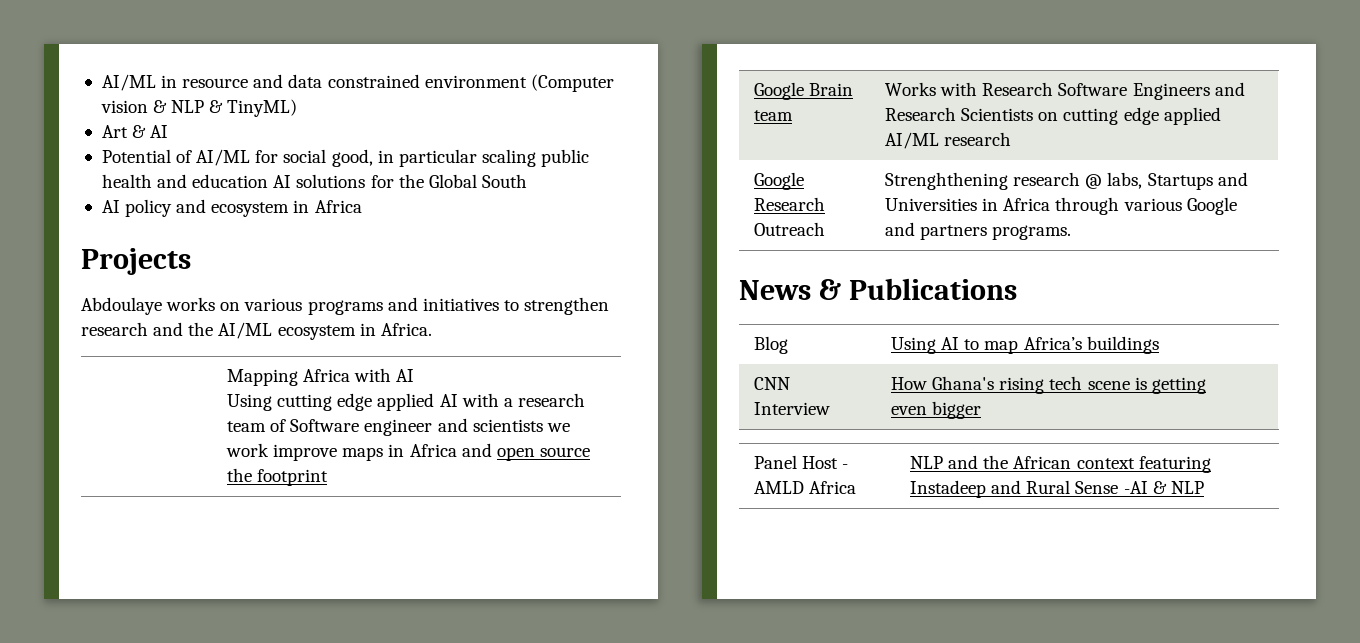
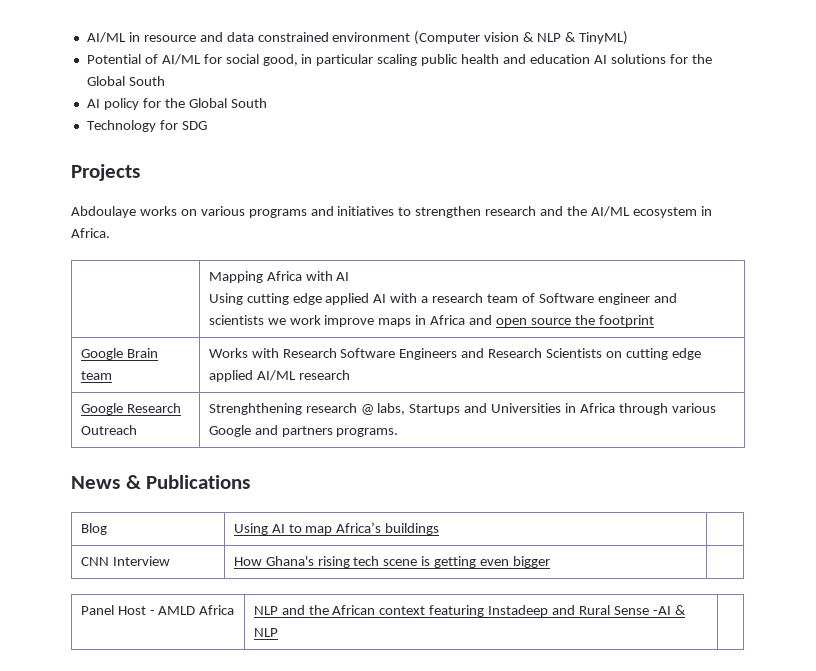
[101,125,169,138] // Art & AI -> (628, 38) none
[176,199,362,217] and ecosystem in Africa -> [142,98,267,108] [86,120,207,132] for the Global South // Technology for SDG

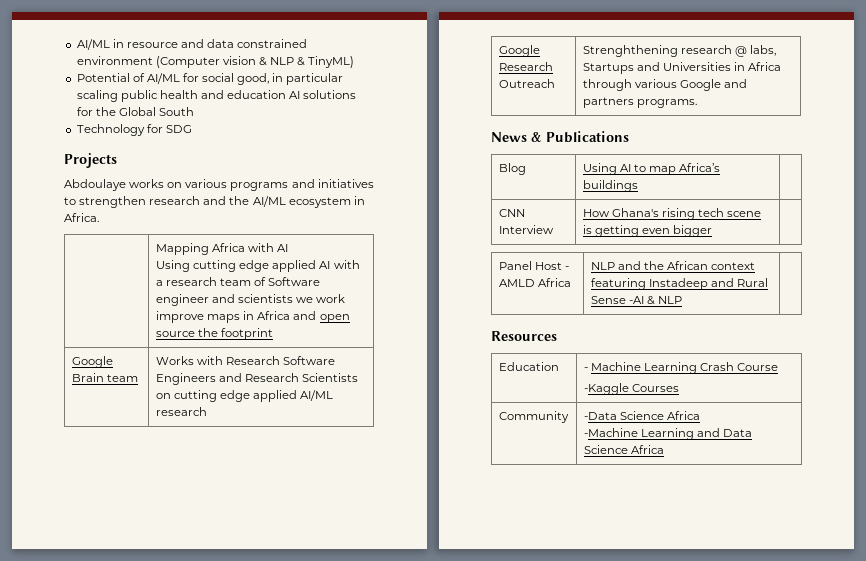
[86,98,267,110] // AI policy for the Global South -> (194, 111) none
(278, 632) none -> [491,331,557,341] [498,362,559,371] [583,362,779,374] [583,383,680,395] [498,411,569,423] [583,411,701,420] [583,428,753,440] [583,445,665,454] // Resources // Education | - Machine Learning Crash Course // -Kaggle Courses // Community | -Data Science Africa // -Machine Learning and Data Science Africa

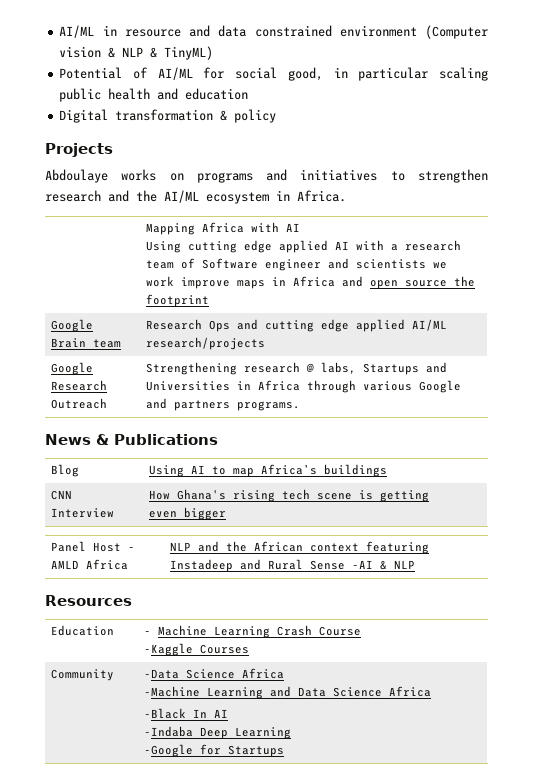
[289,90,357,99] [76,107,194,116] [76,124,192,136] AI solutions for the Global South // Technology for SDG -> [59,109,277,123] // Digital transformation & policy
[185,179,228,188] various -> (184, 177) none
[155,356,336,365] [155,373,359,385] [155,393,171,399] Works with Research Software Engineers and Research Scientists on -> [146,319,259,332] Research Ops and
[155,407,207,416] research -> [146,337,266,350] research/projects
[582,45,678,57] Strenghthening -> [146,362,238,375] Strengthening
(665, 449) none -> [144,708,229,719] [144,726,292,739] [144,744,285,757] // -Black In AI // -Indaba Deep Learning // -Google for Startups

